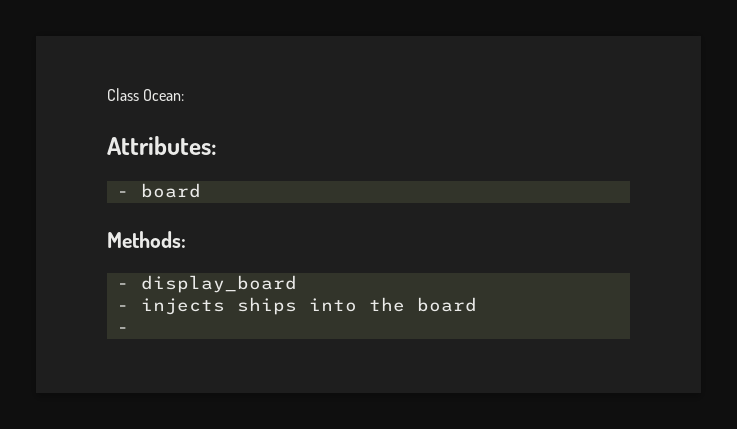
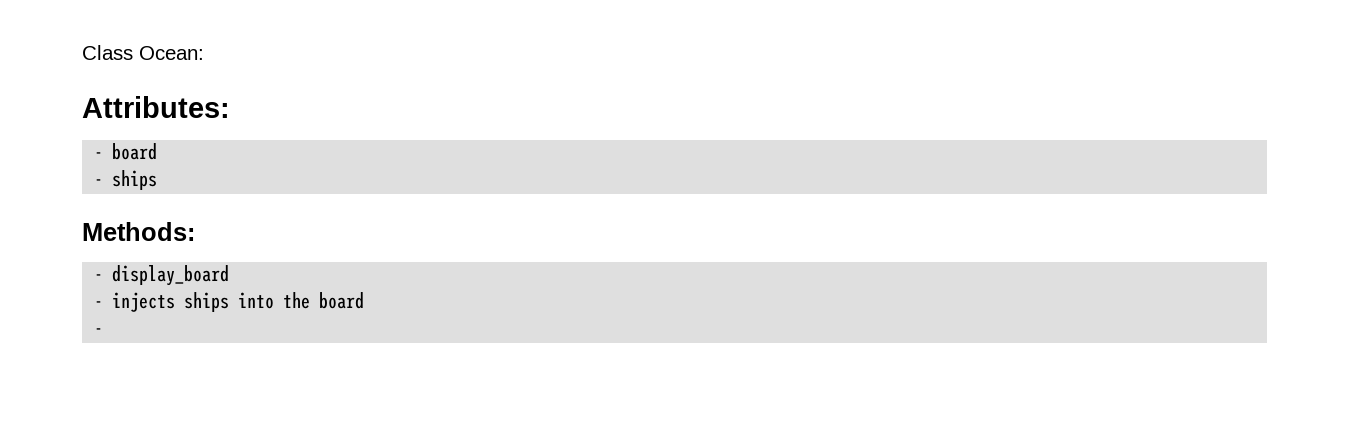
(201, 190) none -> [94,170,158,190] // - ships

